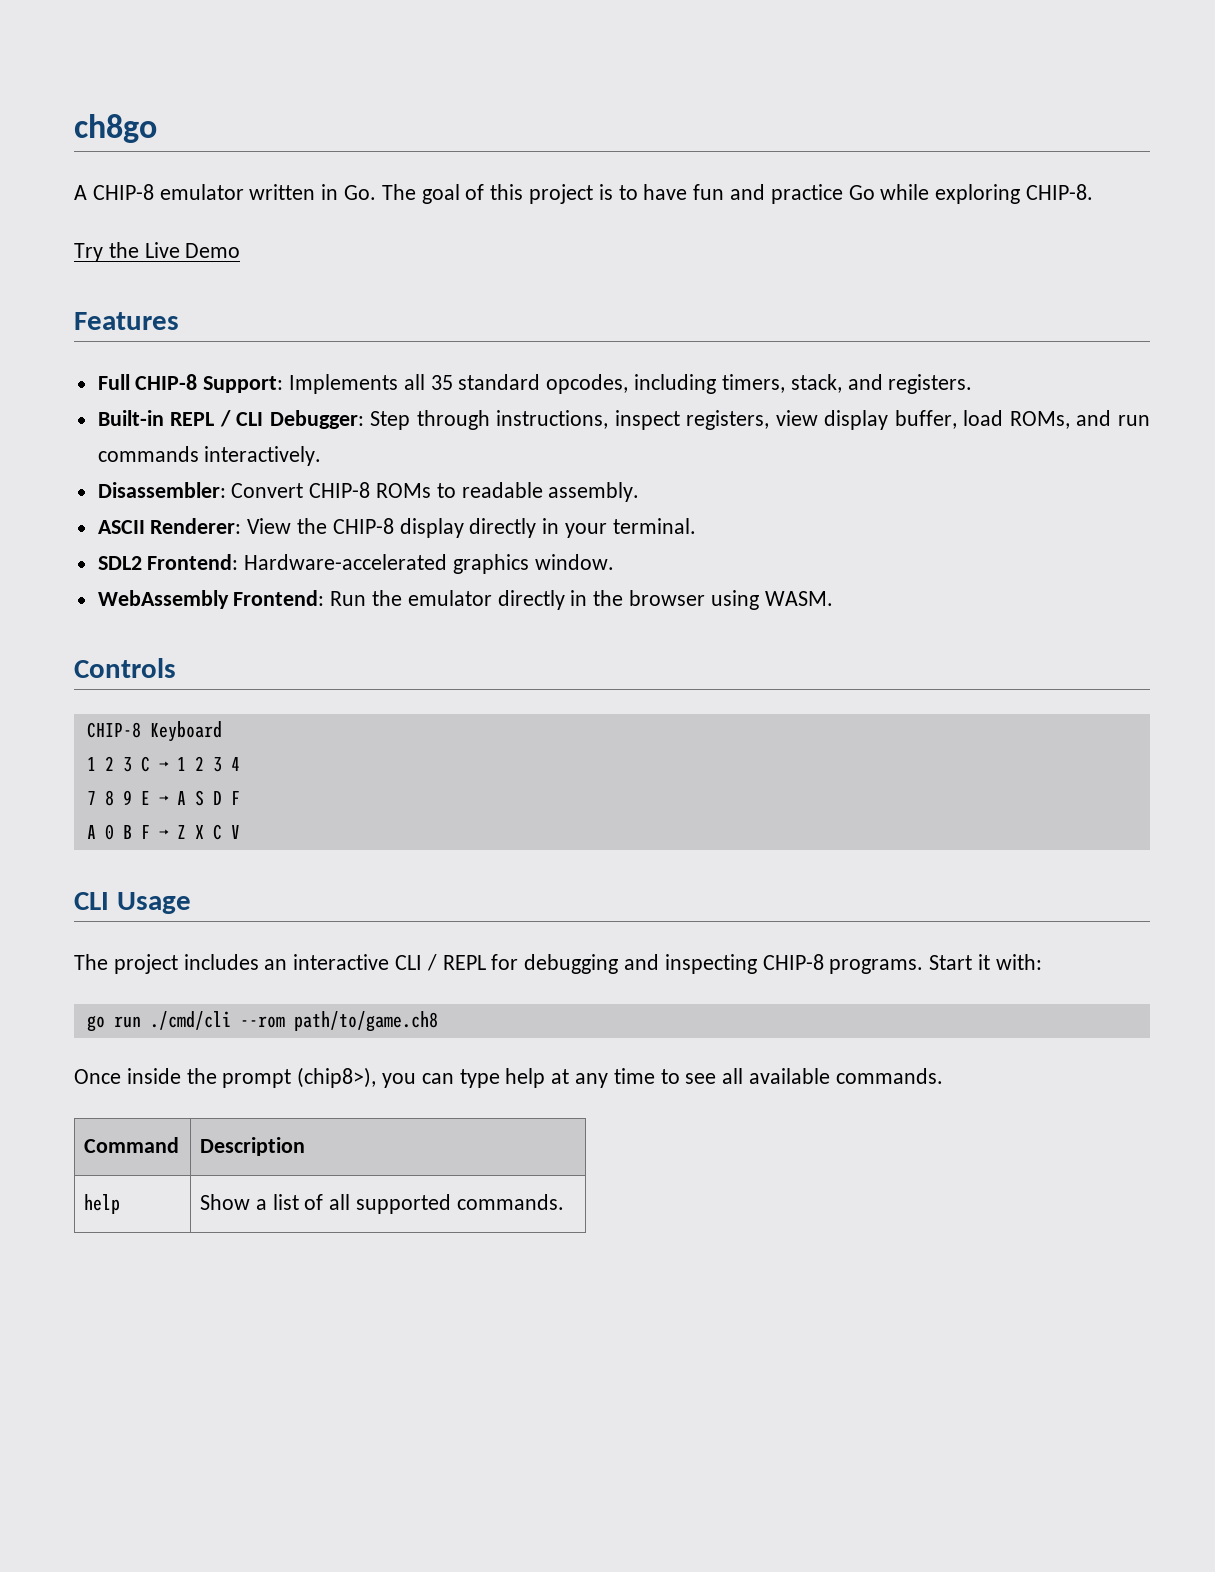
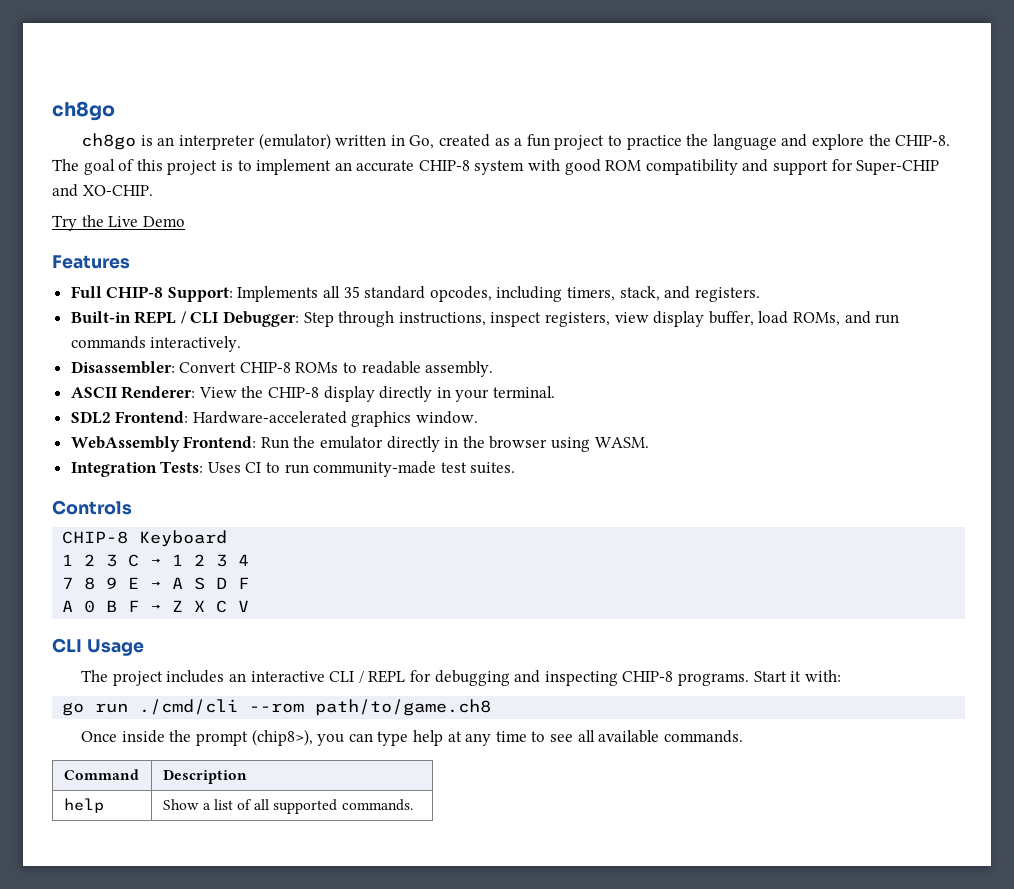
[74,184,377,200] A CHIP-8 emulator written in Go. -> [81,133,951,150] ch8go is an interpreter (emulator) written in Go, created as a fun project to practice the language and explore the CHIP-8.
[643,184,1094,204] have fun and practice Go while exploring CHIP-8. -> [256,159,940,175] [52,184,153,197] implement an accurate CHIP-8 system with good ROM compatibility and support for Super-CHIP and XO-CHIP.
(833, 598) none -> [70,461,516,477] // Integration Tests: Uses CI to run community-made test suites.

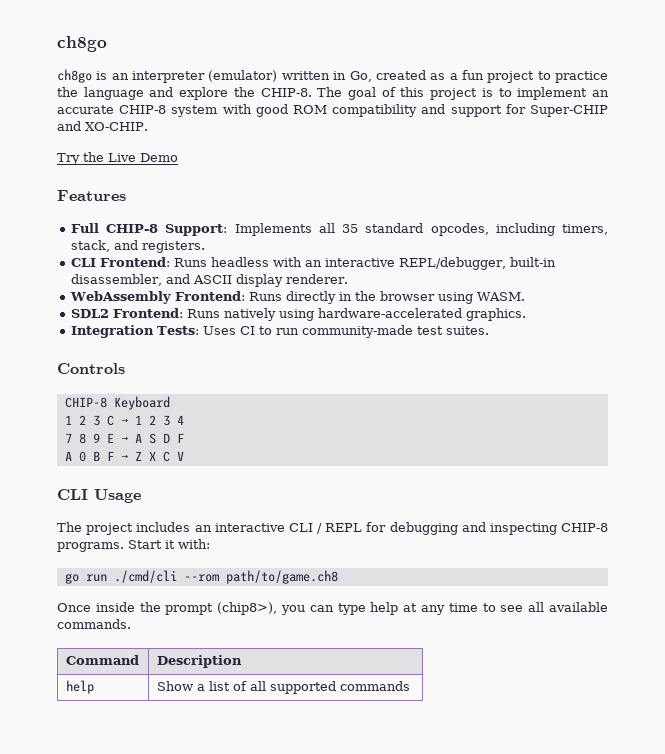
[70,311,900,327] [70,336,242,352] [70,361,494,377] [70,386,556,402] [70,411,479,427] Built-in REPL / CLI Debugger: Step through instructions, inspect registers, view display buffer, load ROMs, and run commands interactively. // Disassembler: Convert CHIP-8 ROMs to readable assembly. // ASCII Renderer: View the CHIP-8 display directly in your terminal. // SDL2 Frontend: Hardware-accelerated graphics window. -> [70,257,556,270] [70,274,348,287] CLI Frontend: Runs headless with an interactive REPL/debugger, built-in disassembler, and ASCII display renderer.
[260,436,384,449] Run the emulator -> [248,292,282,301] Runs
(649, 442) none -> [70,308,526,321] // SDL2 Frontend: Runs natively using hardware-accelerated graphics.
[341,799,413,811] commands. -> [339,681,410,691] commands

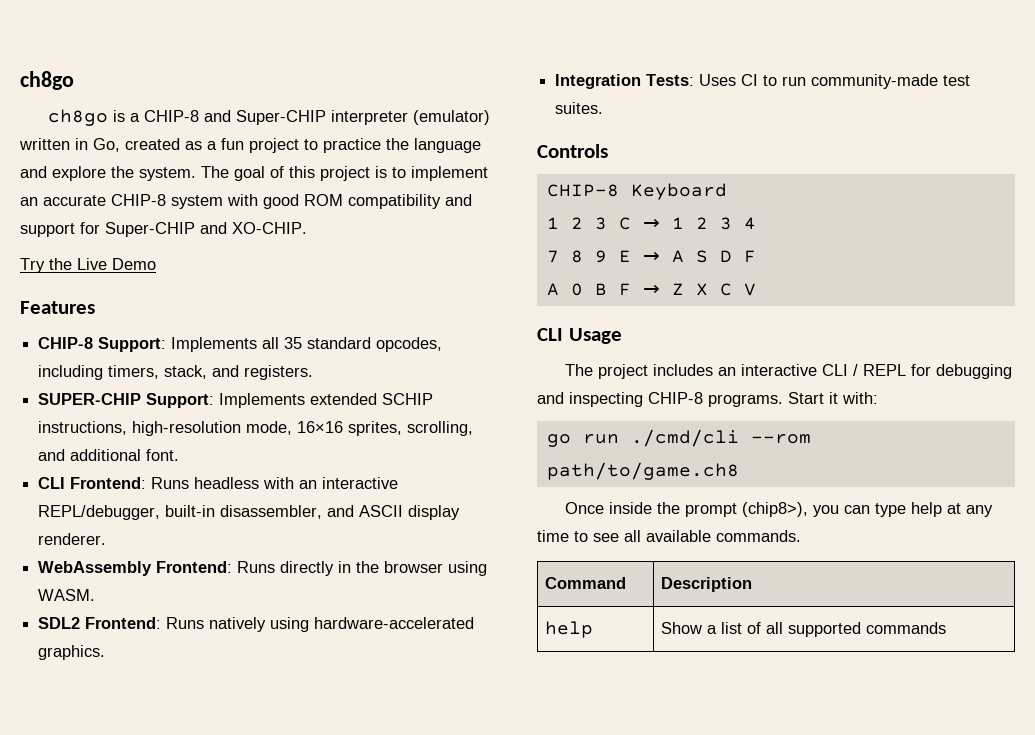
[111,73,129,80] an -> [129,110,326,125] a CHIP-8 and Super-CHIP
[260,88,312,97] CHIP-8. -> [139,167,196,181] system.
[70,223,99,233] Full -> (95, 307) none
(205, 247) none -> [38,393,434,408] [38,421,474,436] [38,449,180,461] // SUPER-CHIP Support: Implements extended SCHIP instructions, high-resolution mode, 16×16 sprites, scrolling, and additional font.

